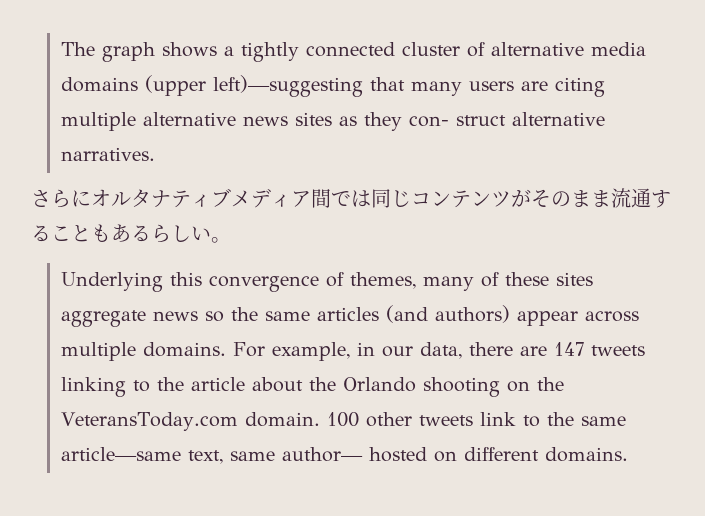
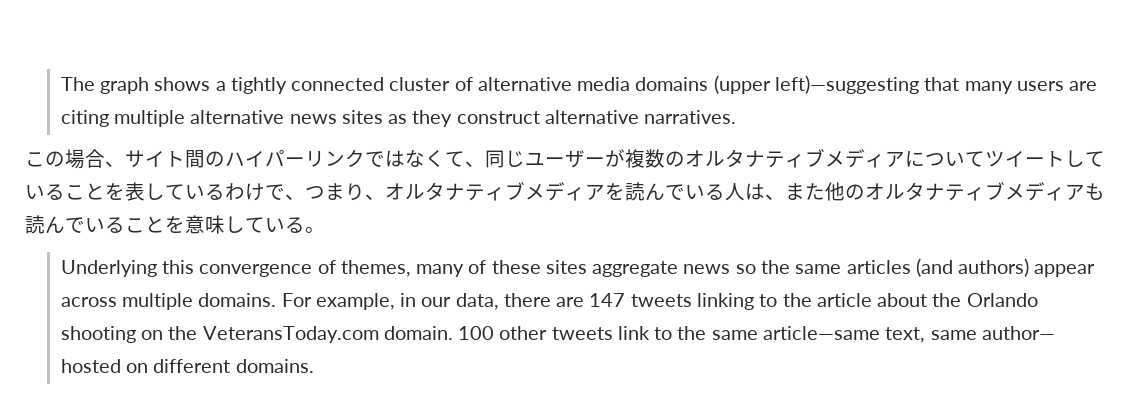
[409,115,507,127] con- struct -> [456,111,540,124] construct
[31,188,671,208] [31,224,211,243] さらにオルタナティブメディア間では同じコンテンツがそのまま流通することもあるらしい -> [25,148,1105,169] [25,181,1105,201] [25,215,305,234] この場合、サイト間のハイパーリンクではなくて、同じユーザーが複数のオルタナティブメディアについてツイートしていることを表しているわけで、つまり、オルタナティブメディアを読んでいる人は、また他のオルタナティブメディアも読んでいることを意味している

